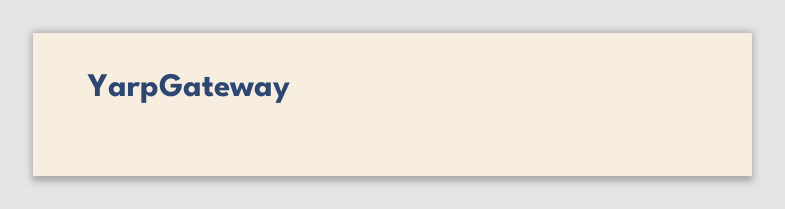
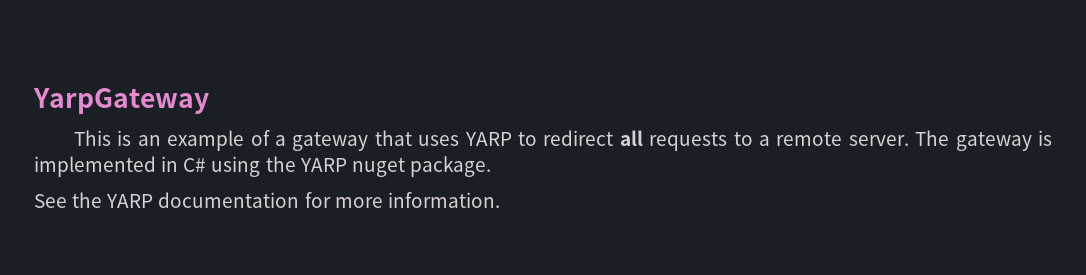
(290, 88) none -> [74,130,1052,151] [34,156,491,177] [34,192,500,208] // This is an example of a gateway that uses YARP to redirect all requests to a remote server. The gateway is implemented in C# using the YARP nuget package. // See the YARP documentation for more information.

